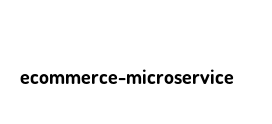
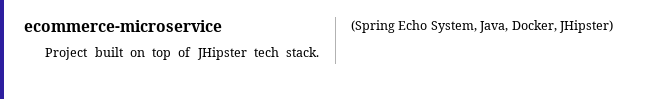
(234, 76) none -> [45,47,319,60] [351,20,613,33] // Project built on top of JHipster tech stack. (Spring Echo System, Java, Docker, JHipster)

